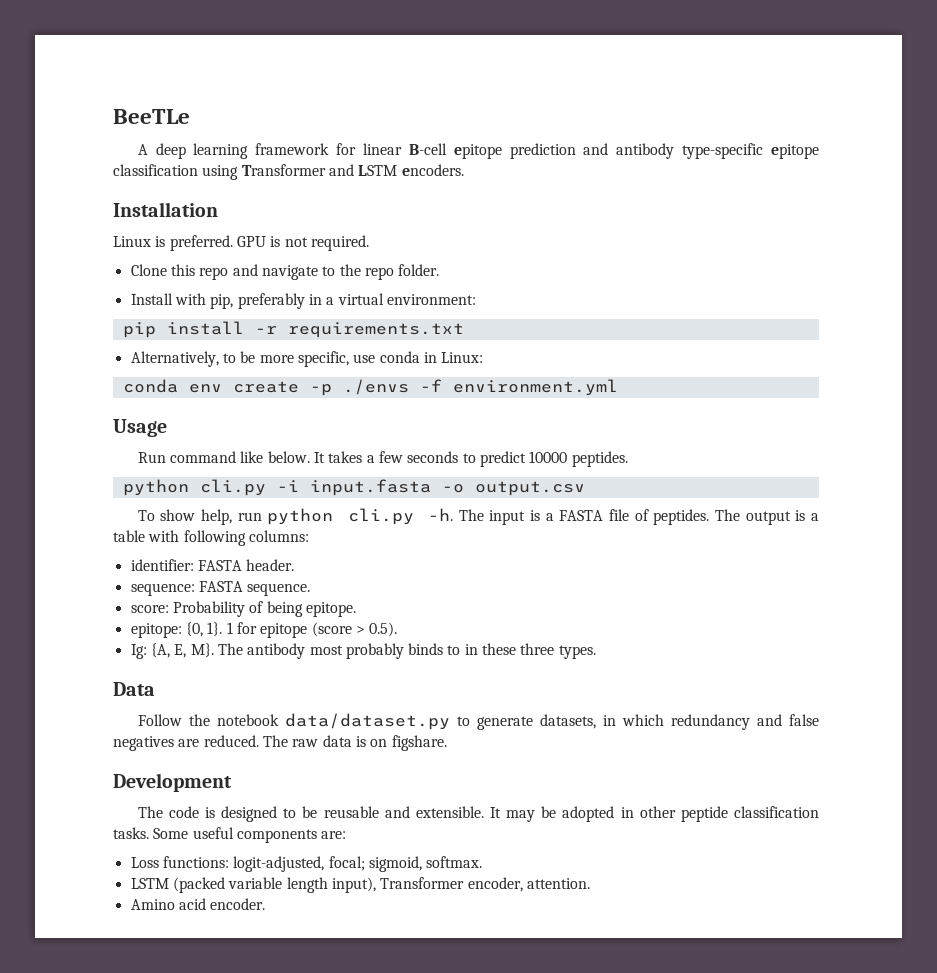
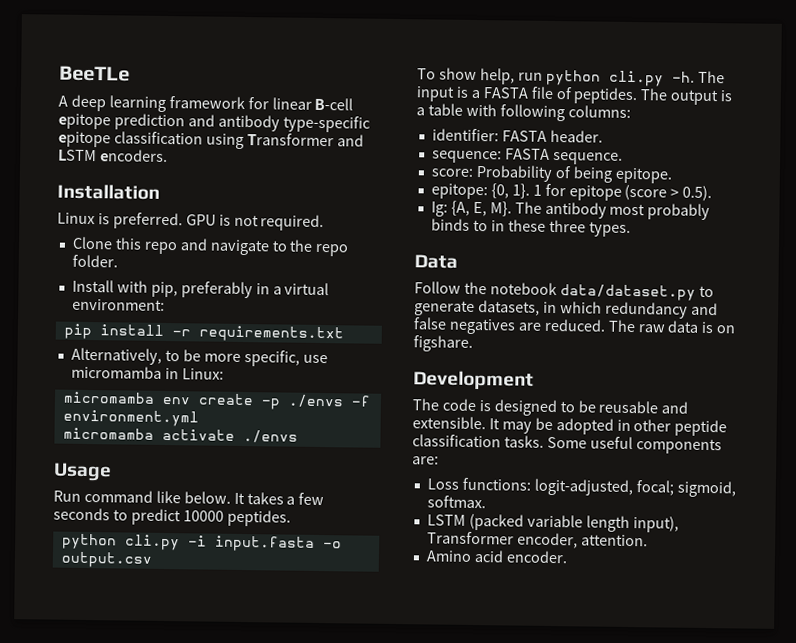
[379,351,420,363] conda -> [70,365,162,379] micromamba
[122,379,178,393] conda -> [62,391,155,404] micromamba
(618, 387) none -> [62,427,298,443] // micromamba activate ./envs

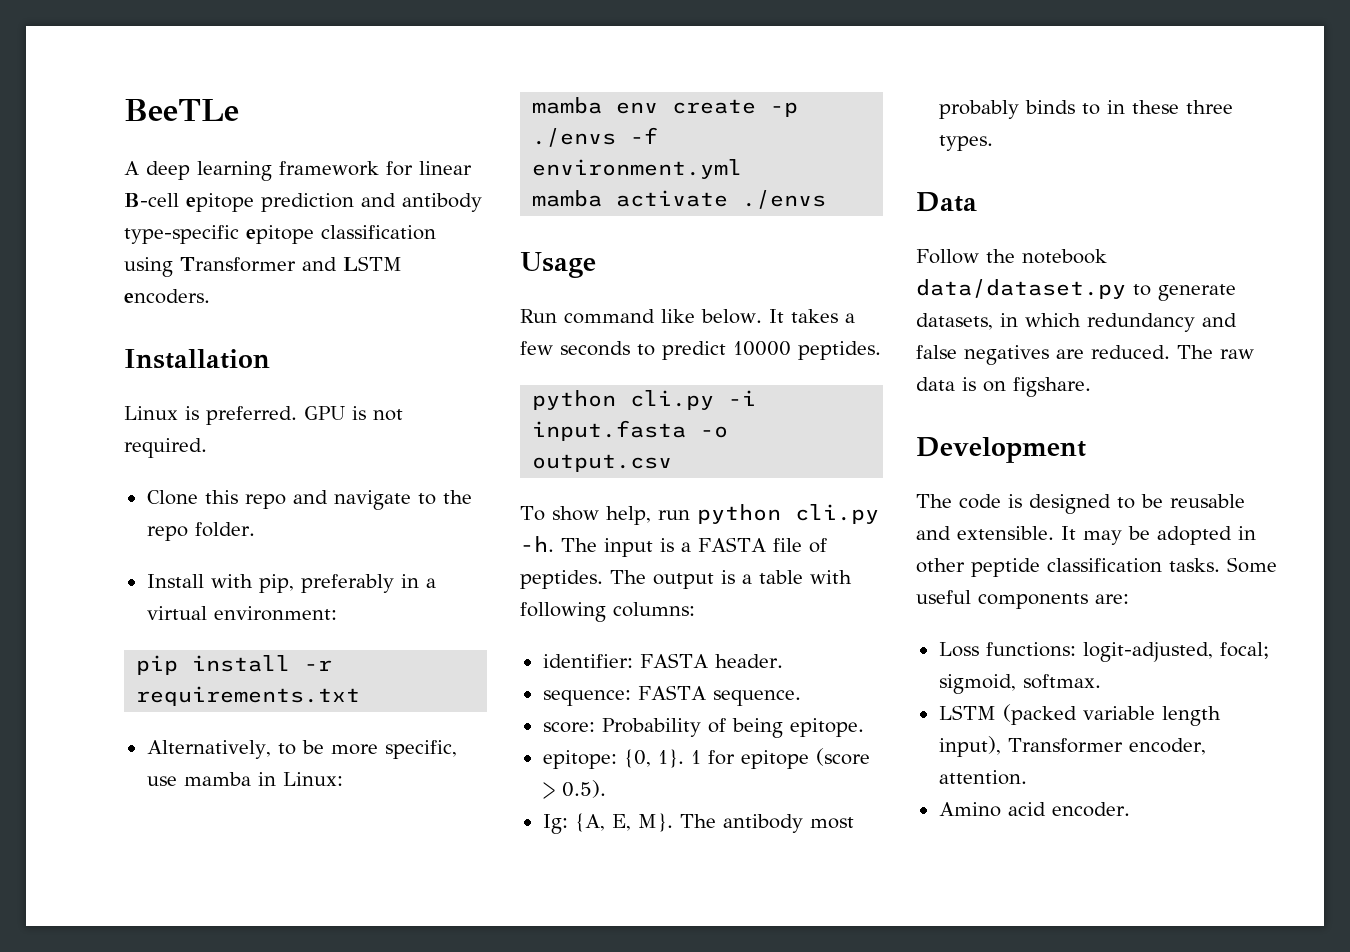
[70,365,162,379] micromamba -> [183,772,251,786] mamba
[62,391,155,404] micromamba -> [532,97,603,114] mamba
[62,427,154,440] micromamba -> [532,190,603,207] mamba

